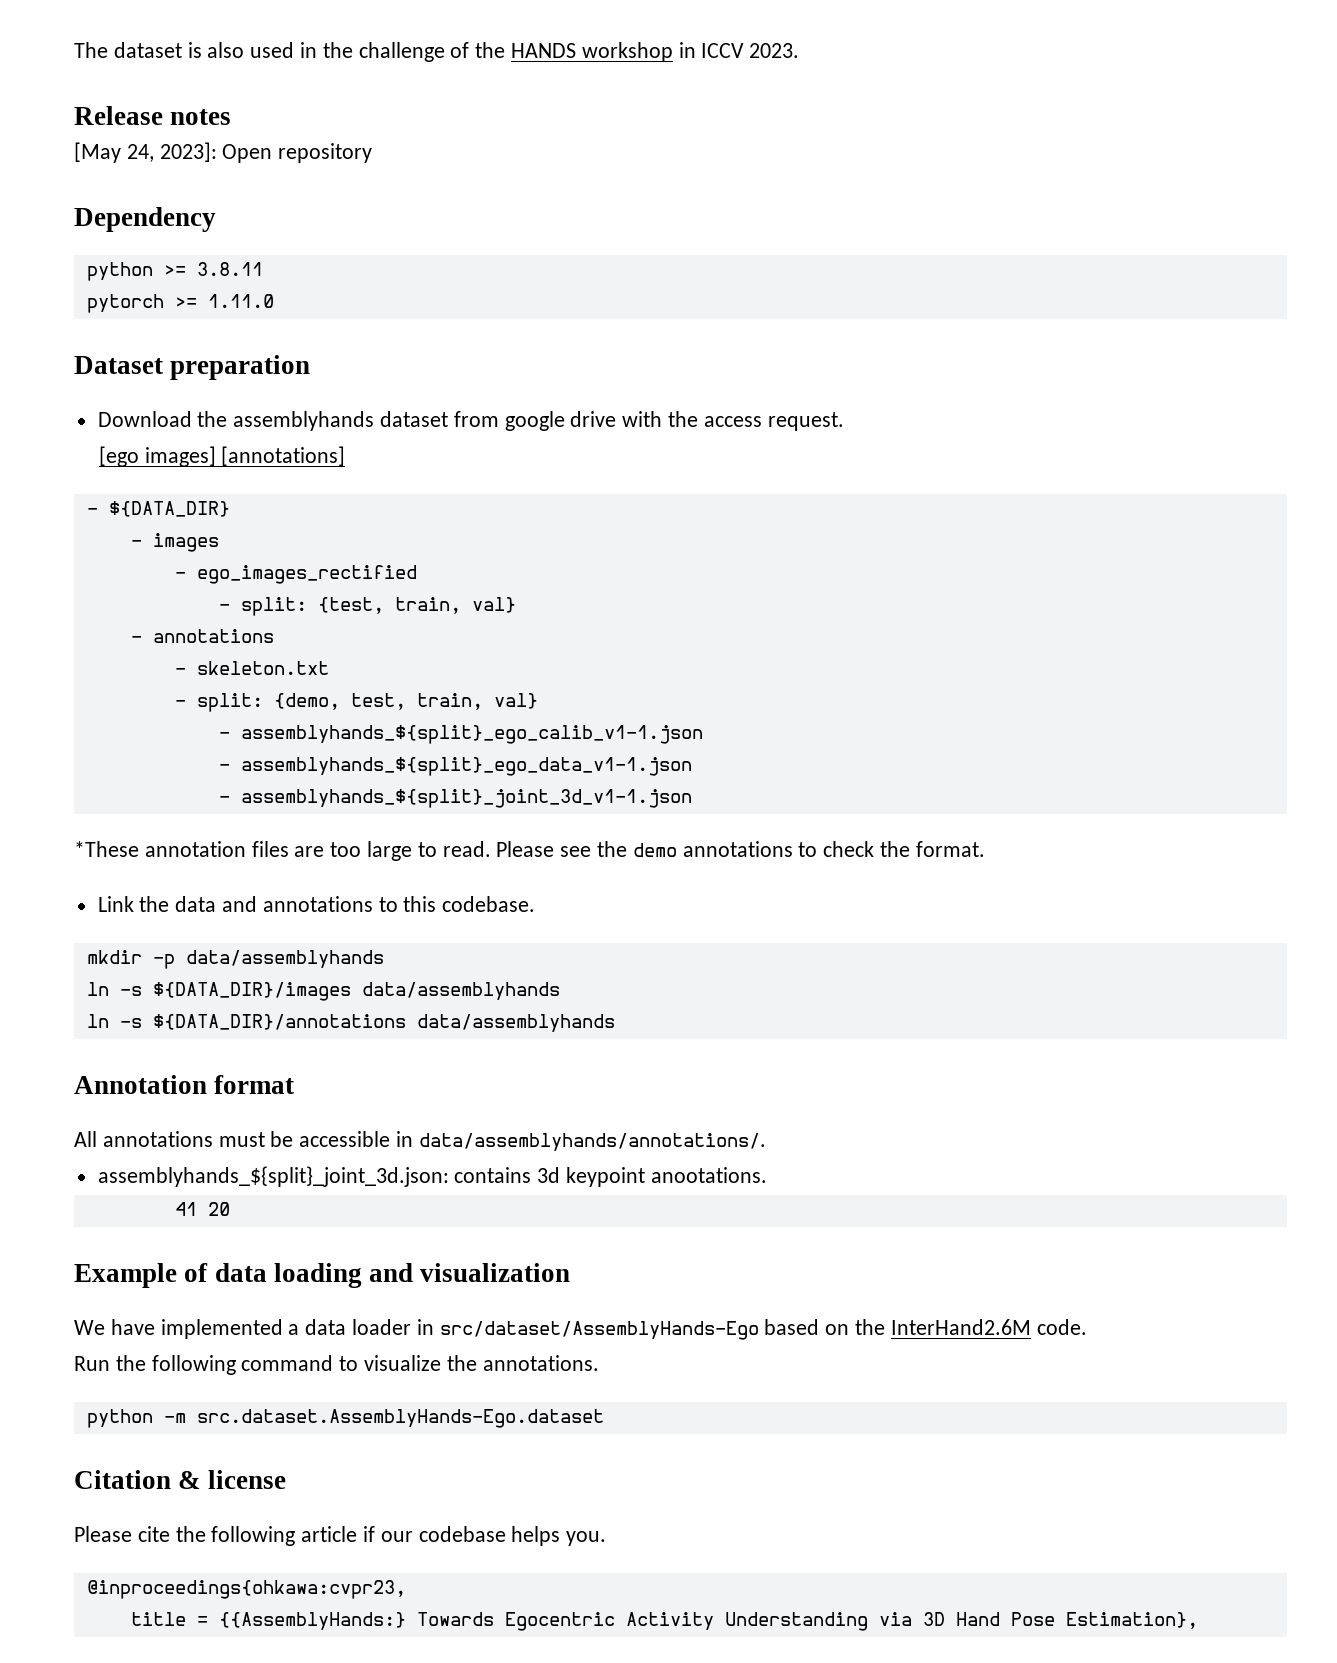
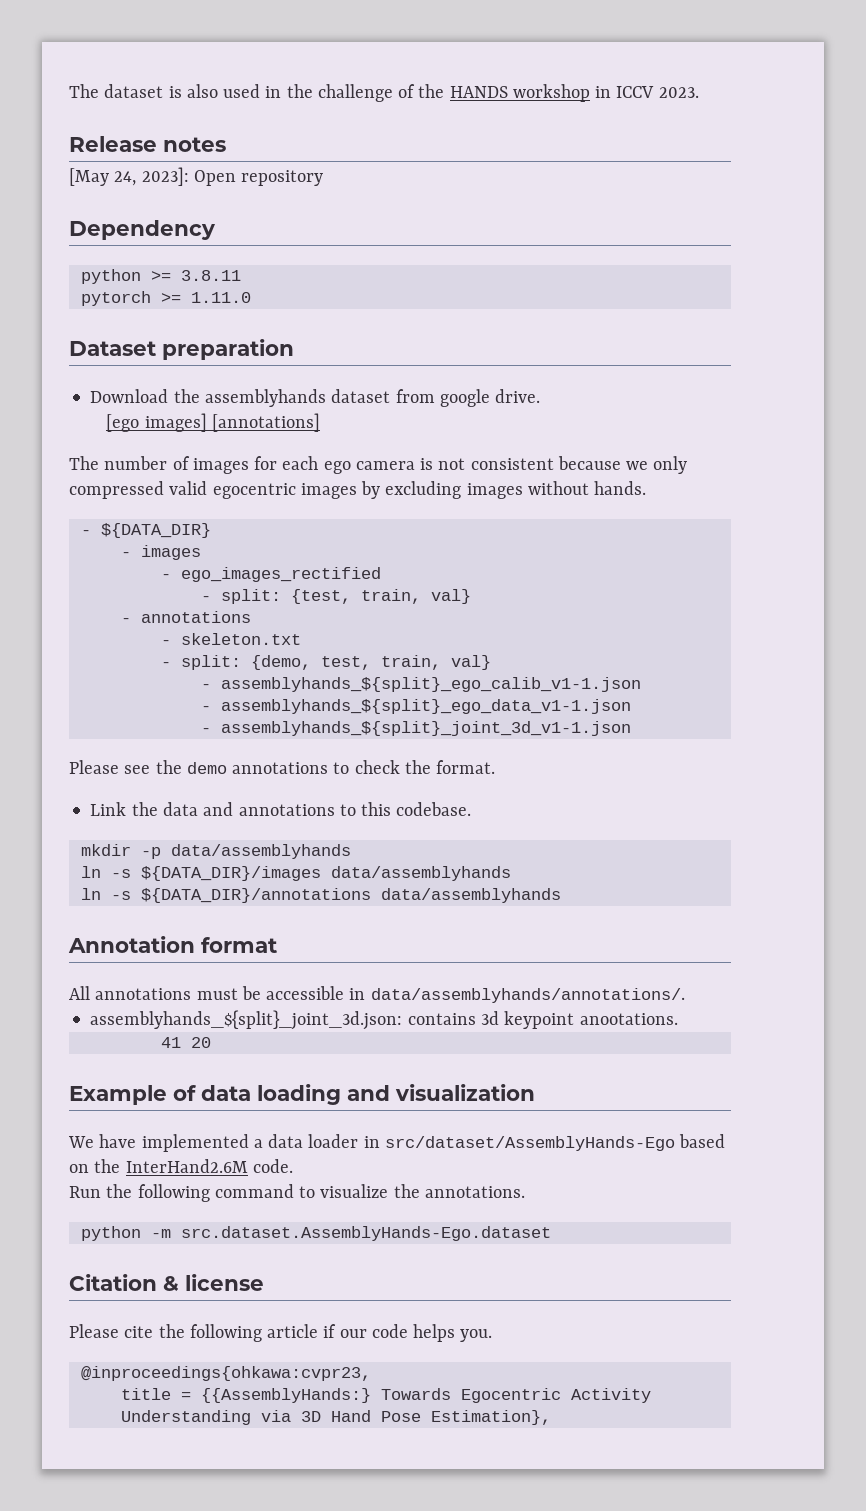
[570,411,844,431] [98,446,346,467] drive with the access request. // [ego images] [annotations] -> [495,389,541,403] [106,413,320,432] [69,456,688,474] [69,481,647,499] drive. // [ego images] [annotations] // The number of images for each ego camera is not consistent because we only compressed valid egocentric images by excluding images without hands.
[74,841,491,861] *These annotation files are too large to read. -> (631, 728) none
[418,1526,506,1542] codebase -> [371,1324,408,1338] code

